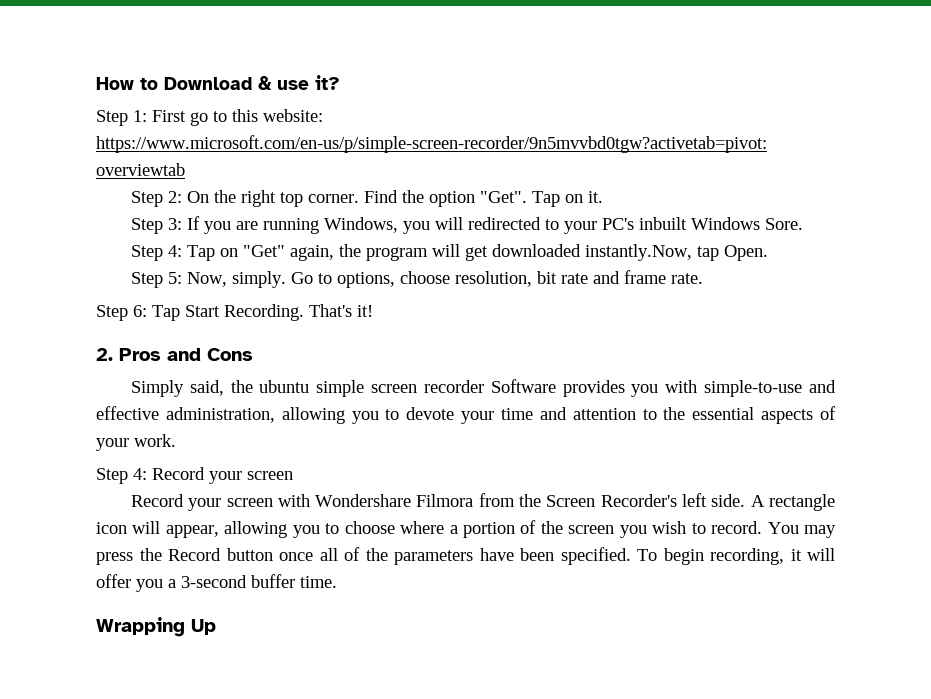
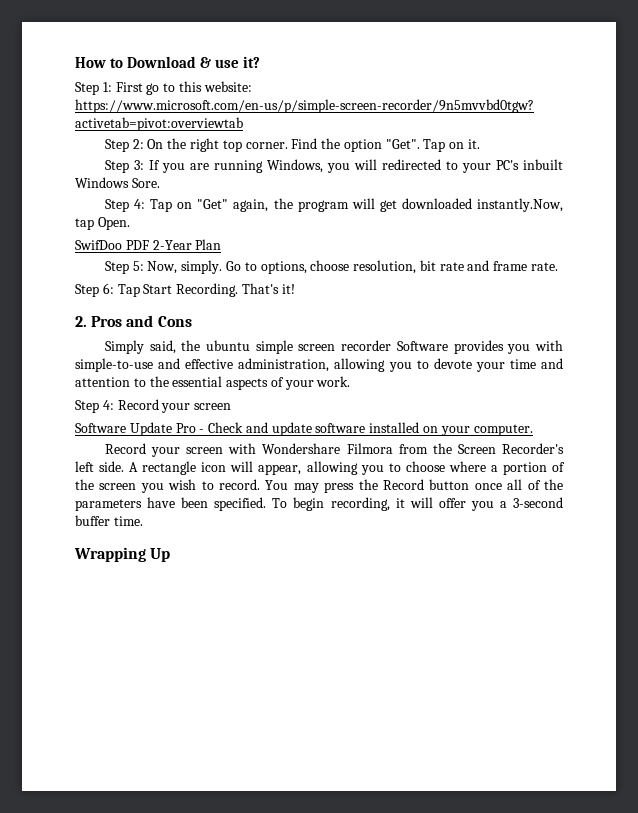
(768, 253) none -> [75,239,222,250] // SwifDoo PDF 2-Year Plan
(293, 475) none -> [75,422,533,436] // Software Update Pro - Check and update software installed on your computer.

